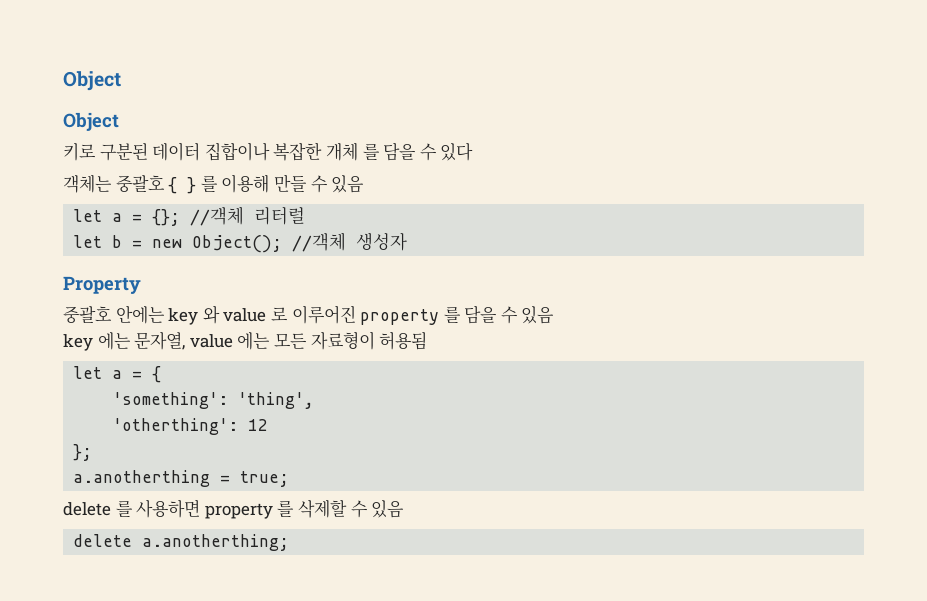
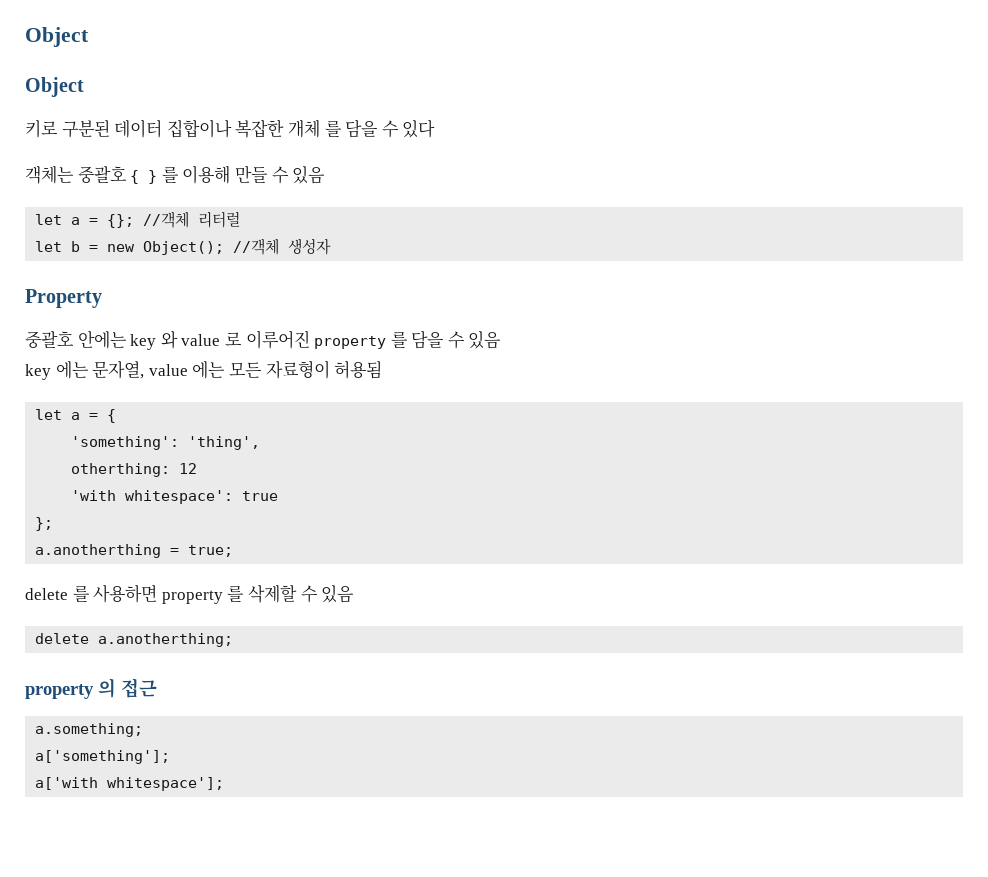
[113,418,239,435] 'otherthing': -> [71,463,171,477] otherthing:
(269, 425) none -> [71,490,279,504] // 'with whitespace': true
(290, 542) none -> [25,678,157,699] [35,723,144,737] [35,750,171,764] [35,777,225,791] // property 의 접근 // a.something; // a['something']; // a['with whitespace'];

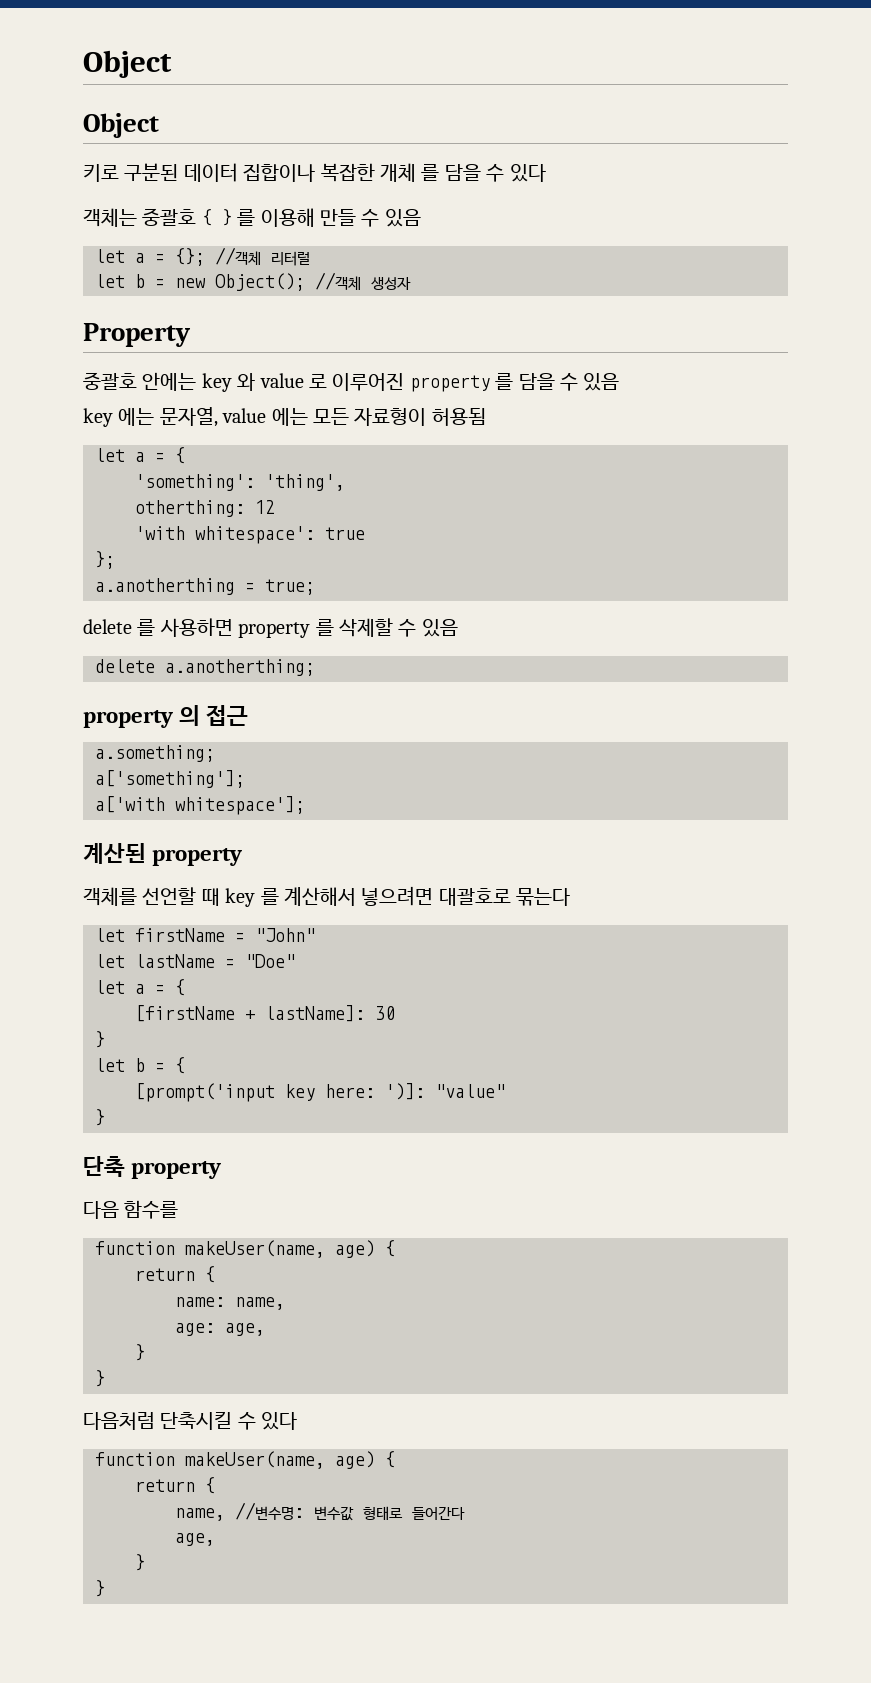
(225, 784) none -> [83,843,243,866] [83,886,571,907] [95,928,315,942] [95,954,295,968] [95,979,185,996] [135,1005,395,1022] [95,1031,105,1048] [95,1057,185,1074] [135,1083,505,1102] [95,1109,105,1126] [83,1156,222,1179] [83,1200,179,1219] [95,1240,395,1258] [135,1266,215,1283] [175,1297,285,1310] [175,1323,265,1336] [135,1344,145,1361] [95,1370,105,1387] [83,1411,298,1430] [95,1451,395,1469] [135,1477,215,1494] [175,1502,465,1521] [175,1533,215,1546] [135,1554,145,1571] [95,1580,105,1597] // 계산된 property // 객체를 선언할 때 key 를 계산해서 넣으려면 대괄호로 묶는다 // let firstName = "John" // let lastName = "Doe" // let a = { // [firstName + lastName]: 30 // } // let b = { // [prompt('input key here: ')]: "value" // } // 단축 property // 다음 함수를 // function makeUser(name, age) { // return { // name: name, // age: age, // } // } // 다음처럼 단축시킬 수 있다 // function makeUser(name, age) { // return { // name, //변수명: 변수값 형태로 들어간다 // age, // } // }

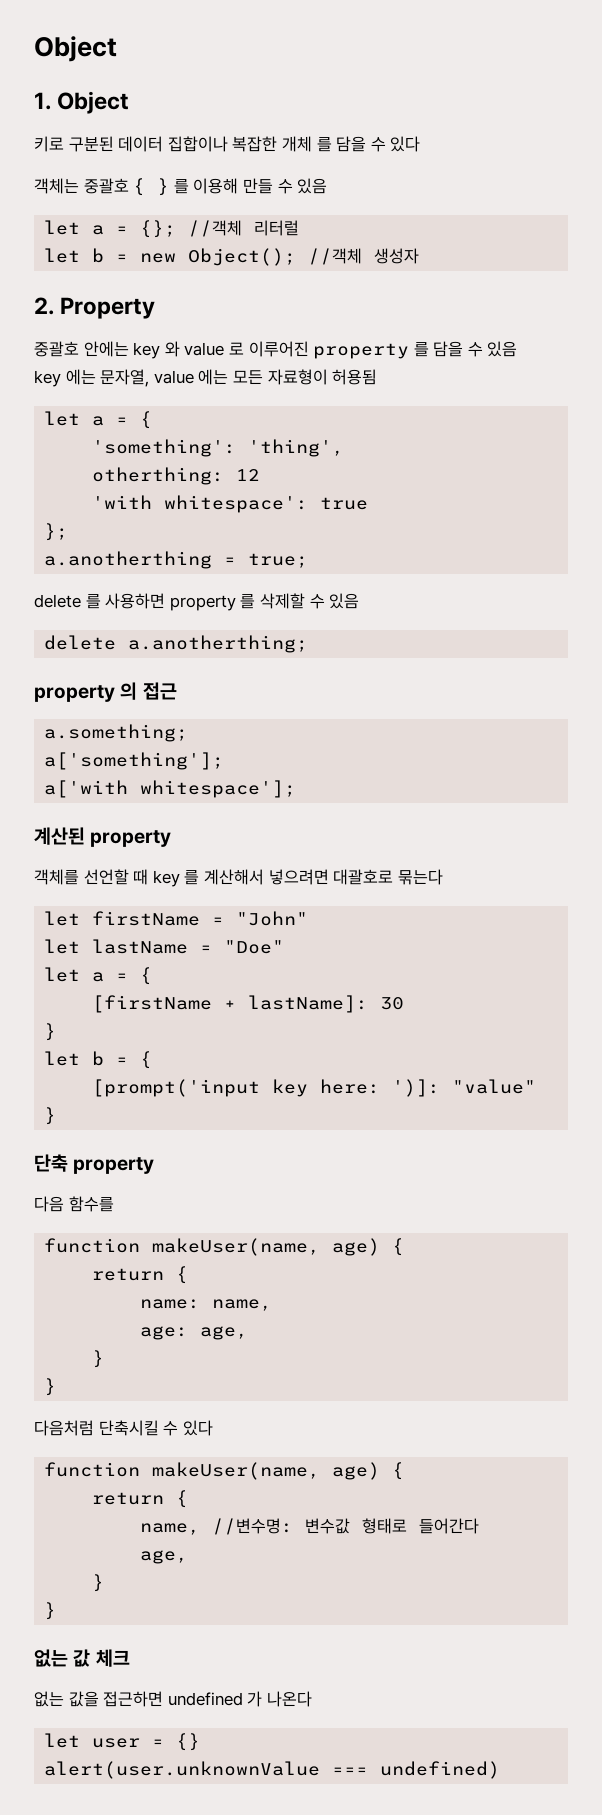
[83,50,172,78] Object // -> [34,36,117,62] [34,92,51,110] Object // 1.
(411, 283) none -> [34,297,54,315] 2.
(105, 1588) none -> [34,1649,130,1667] [34,1691,312,1707] [44,1733,201,1751] [44,1761,501,1779] // 없는 값 체크 // 없는 값을 접근하면 undefined 가 나온다 // let user = {} // alert(user.unknownValue === undefined)

